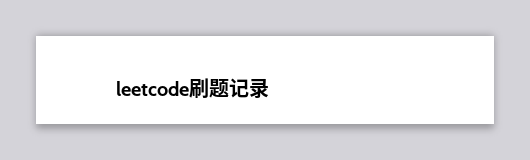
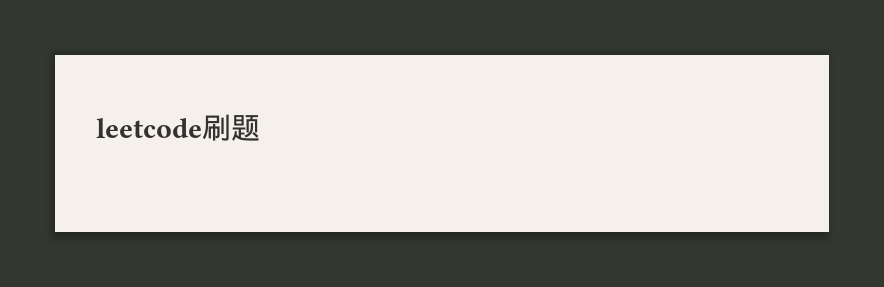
[229,78,269,99] 记录 -> (260, 128) none

